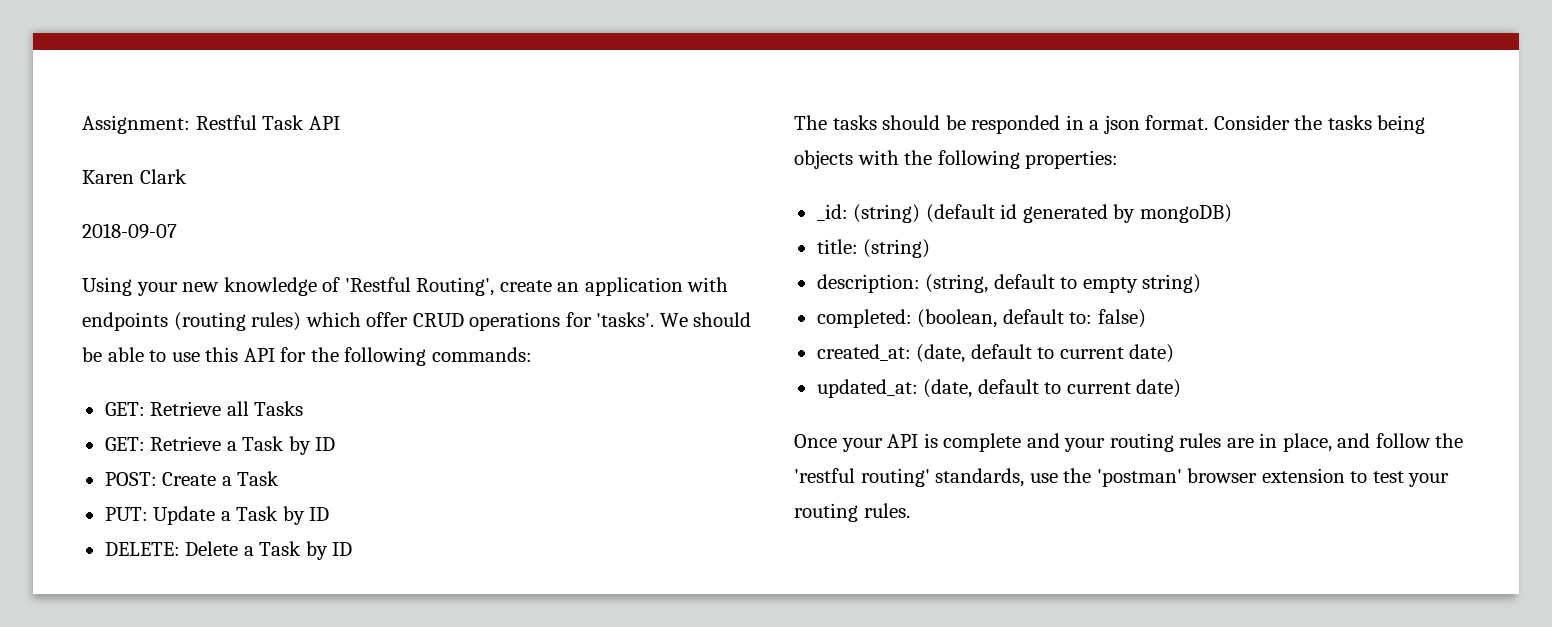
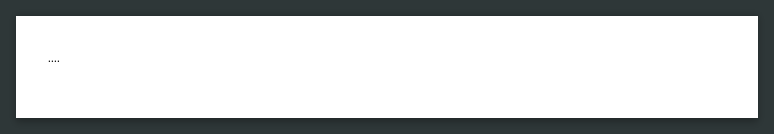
[82,115,340,134] [82,169,187,184] [82,223,177,239] [82,277,729,296] [82,312,752,331] [82,347,532,366] [104,401,304,416] [104,436,336,455] [104,471,280,486] [104,506,330,525] [104,541,353,560] [794,115,1426,134] [794,150,1119,169] [816,204,1232,223] [816,239,931,258] [816,274,1202,293] [816,309,1146,328] [816,344,1175,363] [816,379,1182,398] [794,433,1464,452] [794,468,1450,487] [794,503,910,522] Assignment: Restful Task API // Karen Clark // 2018-09-07 // Using your new knowledge of 'Restful Routing', create an application with endpoints (routing rules) which offer CRUD operations for 'tasks'. We should be able to use this API for the following commands: // GET: Retrieve all Tasks // GET: Retrieve a Task by ID // POST: Create a Task // PUT: Update a Task by ID // DELETE: Delete a Task by ID // The tasks should be responded in a json format. Consider the tasks being objects with the following properties: // _id: (string) (default id generated by mongoDB) // title: (string) // description: (string, default to empty string) // completed: (boolean, default to: false) // created_at: (date, default to current date) // updated_at: (date, default to current date) // Once your API is complete and your routing rules are in place, and follow the 'restful routing' standards, use the 'postman' browser extension to test your routing rules. -> [48,60,60,62] ....

